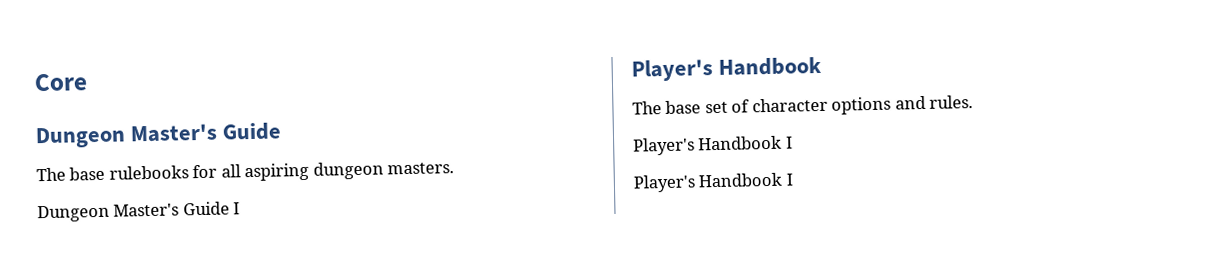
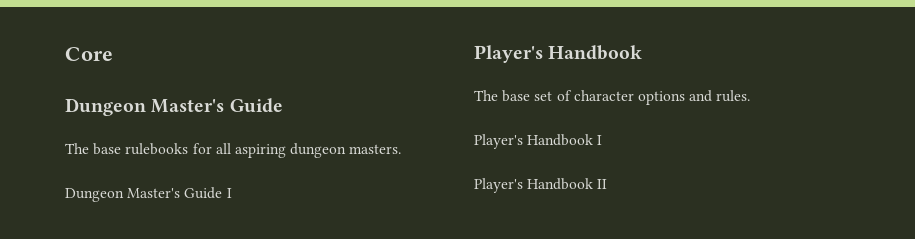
[785,173,793,186] I -> [597,179,608,189] II

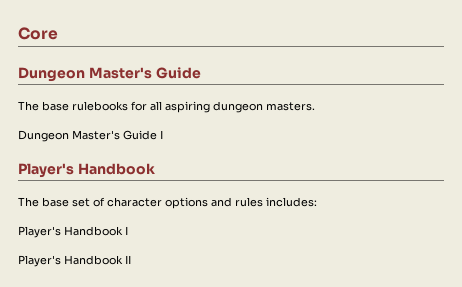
[716,90,751,102] rules. -> [235,197,317,207] rules includes:

